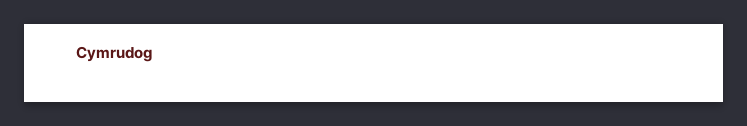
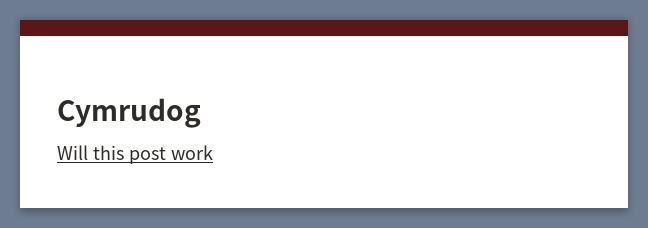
(152, 54) none -> [57,145,213,164] // Will this post work

